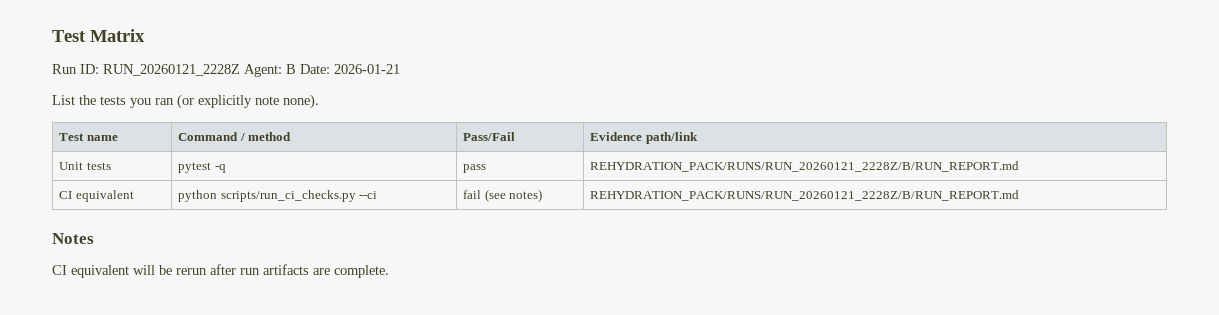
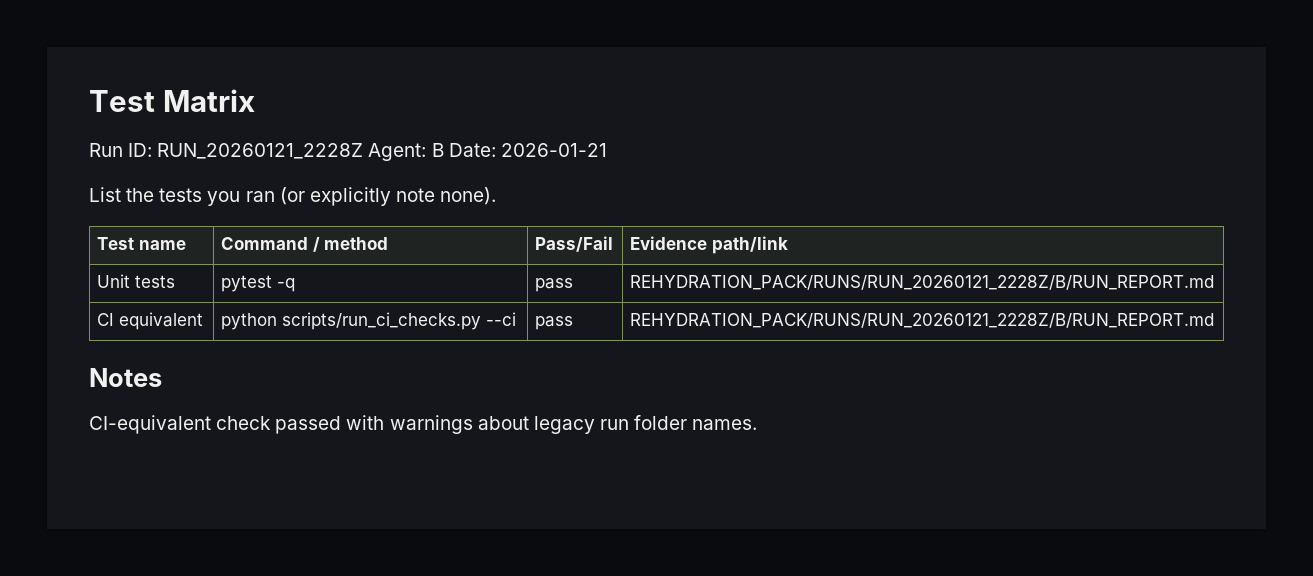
[463,189,543,202] fail (see notes) -> [535,316,574,330] pass
[52,264,389,278] CI equivalent will be rerun after run artifacts are complete. -> [89,415,758,434] CI-equivalent check passed with warnings about legacy run folder names.

